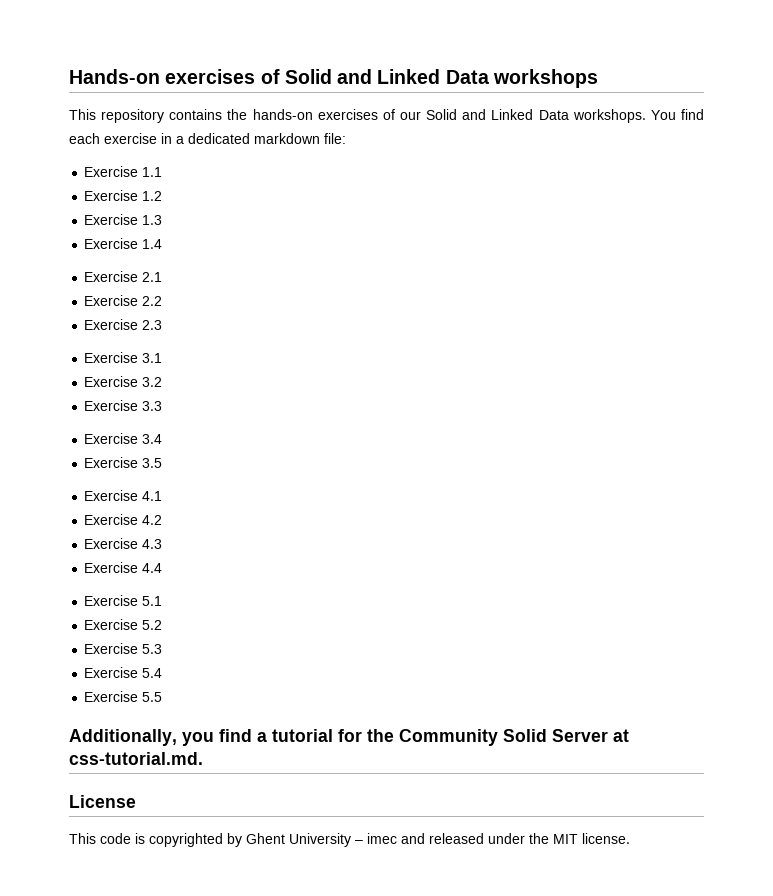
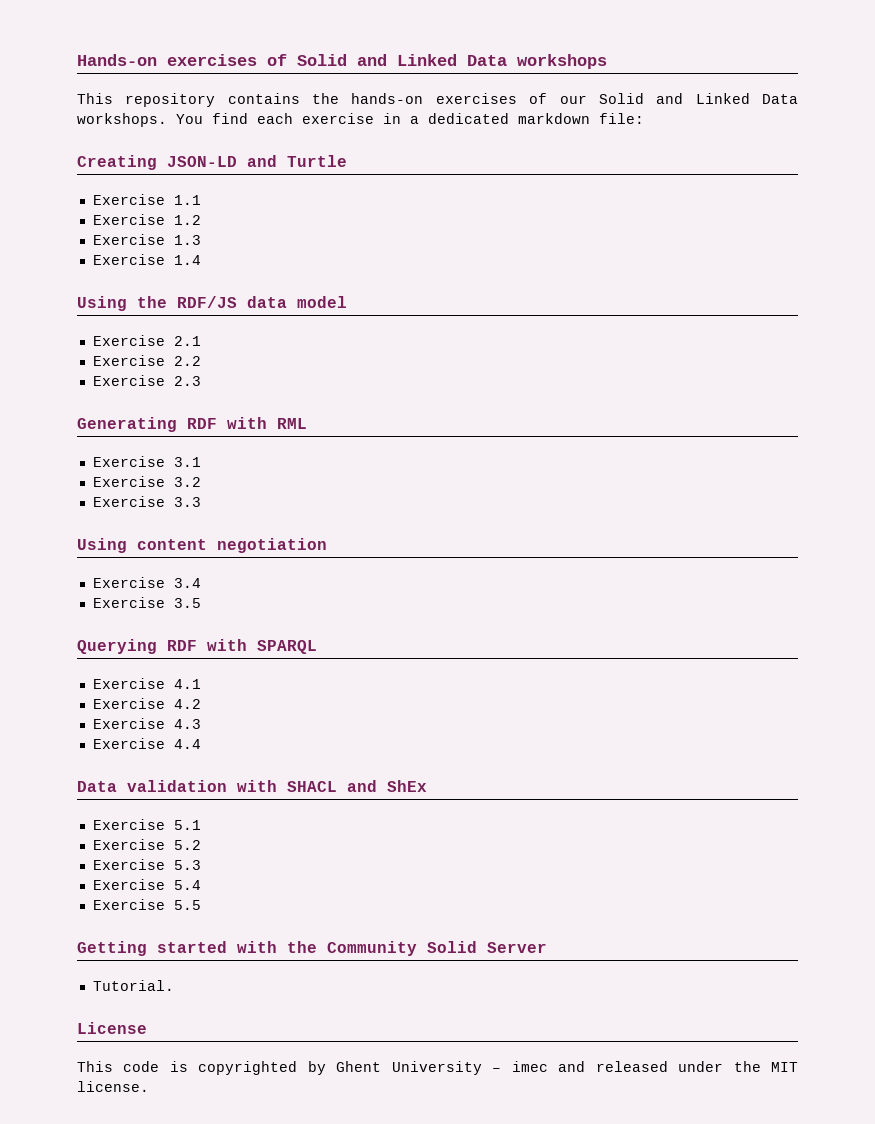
(346, 138) none -> [77,155,347,170] // Creating JSON-LD and Turtle
(163, 244) none -> [77,296,347,311] // Using the RDF/JS data model
(163, 325) none -> [77,417,307,432] // Generating RDF with RML
(163, 406) none -> [77,538,327,553] // Using content negotiation
(163, 463) none -> [77,639,317,654] // Querying RDF with SPARQL
(163, 568) none -> [77,780,427,792] // Data validation with SHACL and ShEx
[69,729,362,746] Additionally, you find a tutorial for -> [77,941,277,956] Getting started with
[613,729,629,742] [69,752,203,765] at css-tutorial.md. -> [92,980,174,991] // Tutorial.

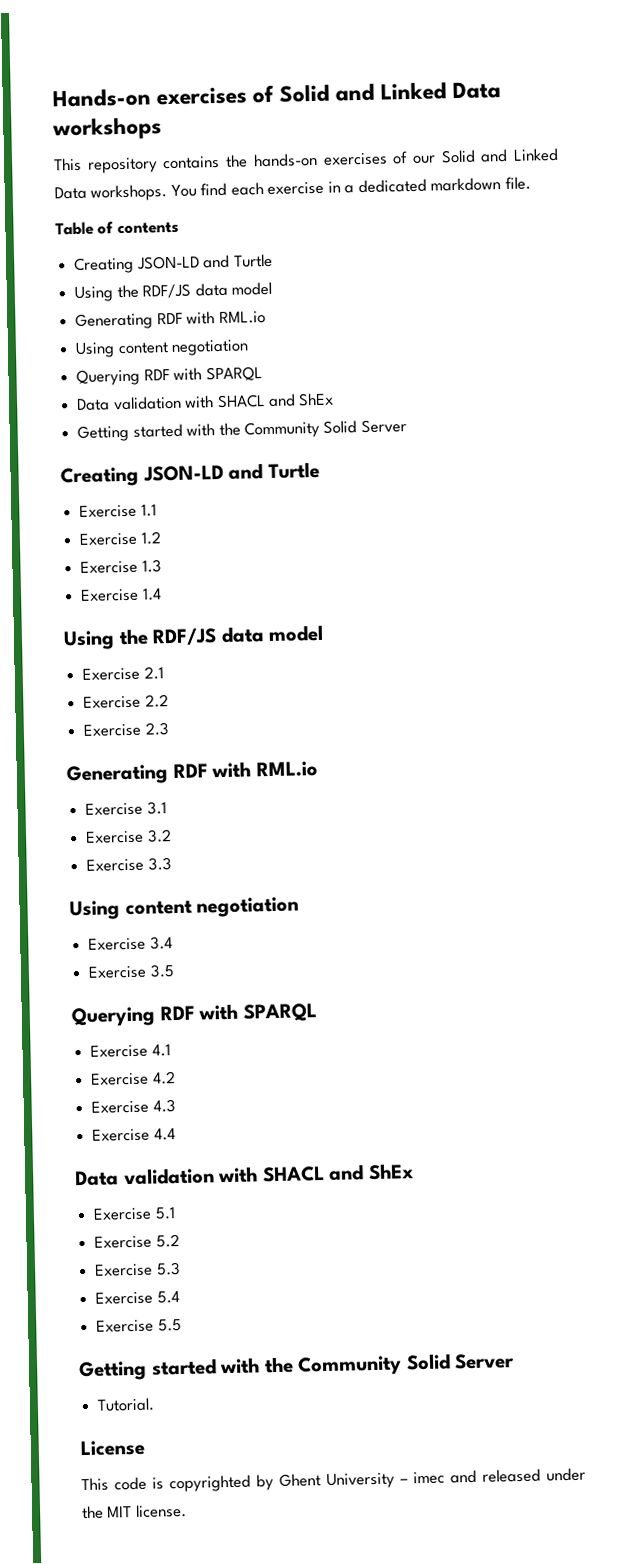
[599,113,644,124] file: -> [504,176,531,191] [55,221,179,236] [74,253,273,274] [74,281,272,302] [75,311,266,330] [75,339,250,358] [76,366,263,386] [76,392,335,411] [77,419,407,442] file. // Table of contents // Creating JSON-LD and Turtle // Using the RDF/JS data model // Generating RDF with RML.io // Using content negotiation // Querying RDF with SPARQL // Data validation with SHACL and ShEx // Getting started with the Community Solid Server
[277,418,307,429] RML -> [255,761,318,778] RML.io

